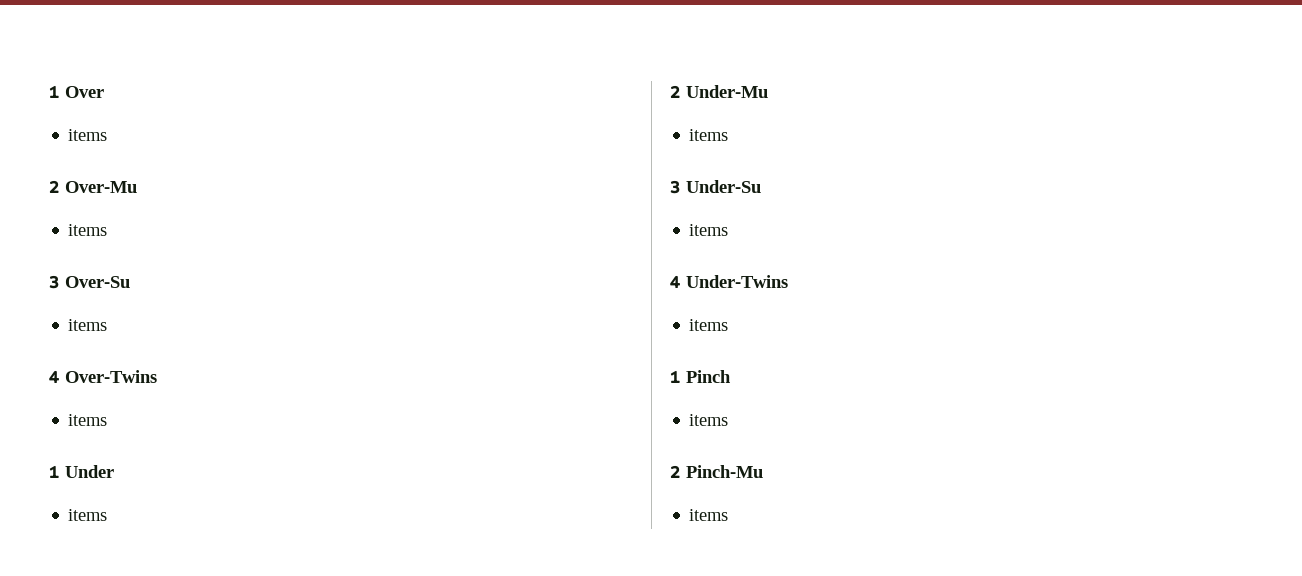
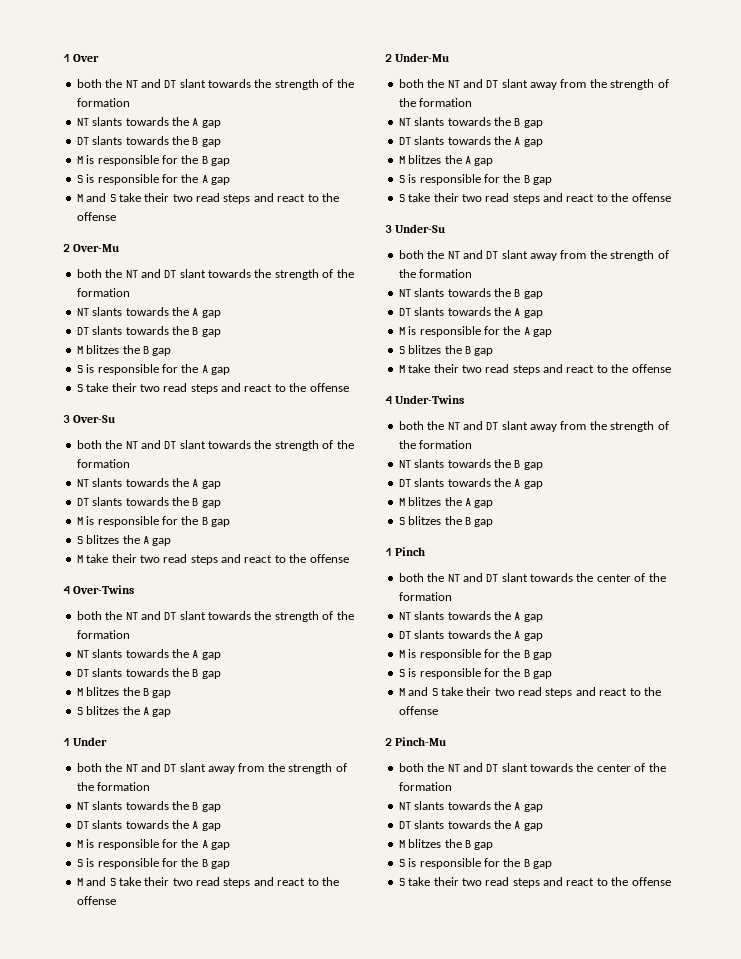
[68,129,108,141] [48,180,137,193] [68,224,108,236] [48,275,130,289] [68,319,108,331] [48,370,157,383] [68,414,108,426] [48,465,114,478] [68,509,108,521] [669,85,768,98] [689,129,729,141] [669,180,761,194] [689,224,729,236] [669,275,788,288] [689,319,729,331] [669,370,731,383] [689,414,729,426] [669,465,763,478] [689,509,729,521] items // 2 Over-Mu // items // 3 Over-Su // items // 4 Over-Twins // items // 1 Under // items // 2 Under-Mu // items // 3 Under-Su // items // 4 Under-Twins // items // 1 Pinch // items // 2 Pinch-Mu // items -> [76,79,354,90] [76,98,130,107] [76,117,221,128] [76,136,221,147] [76,155,230,166] [76,174,230,185] [76,193,339,204] [76,212,116,221] [63,244,120,252] [76,269,354,280] [76,288,130,297] [76,307,221,318] [76,326,221,337] [76,345,172,356] [76,364,230,375] [76,383,349,394] [63,415,116,423] [76,440,354,451] [76,459,130,468] [76,478,221,489] [76,497,221,508] [76,516,230,527] [76,535,172,546] [76,554,349,565] [63,585,135,594] [76,611,354,622] [76,630,130,639] [76,649,221,660] [76,668,221,679] [76,687,172,698] [76,706,172,717] [63,737,108,746] [76,763,347,774] [76,782,151,791] [76,801,221,812] [76,820,221,831] [76,839,230,850] [76,858,230,869] [76,877,339,888] [76,896,116,905] [385,53,450,62] [398,79,669,90] [398,98,473,107] [398,117,543,128] [398,136,543,147] [398,155,494,166] [398,174,552,185] [398,193,671,204] [385,224,446,233] [398,250,669,261] [398,269,473,278] [398,288,543,299] [398,307,543,318] [398,326,552,337] [398,345,494,356] [398,364,671,375] [385,395,465,404] [398,421,669,432] [398,440,473,449] [398,459,543,470] [398,478,543,489] [398,497,494,508] [398,516,494,527] [385,547,426,556] [398,573,666,582] [398,592,452,601] [398,611,543,622] [398,630,543,641] [398,649,552,660] [398,668,552,679] [398,687,661,698] [398,706,438,715] [385,737,447,746] [398,763,666,772] [398,782,452,791] [398,801,543,812] [398,820,543,831] [398,839,494,850] [398,858,552,869] [398,877,671,888] both the NT and DT slant towards the strength of the formation // NT slants towards the A gap // DT slants towards the B gap // M is responsible for the B gap // S is responsible for the A gap // M and S take their two read steps and react to the offense // 2 Over-Mu // both the NT and DT slant towards the strength of the formation // NT slants towards the A gap // DT slants towards the B gap // M blitzes the B gap // S is responsible for the A gap // S take their two read steps and react to the offense // 3 Over-Su // both the NT and DT slant towards the strength of the formation // NT slants towards the A gap // DT slants towards the B gap // M is responsible for the B gap // S blitzes the A gap // M take their two read steps and react to the offense // 4 Over-Twins // both the NT and DT slant towards the strength of the formation // NT slants towards the A gap // DT slants towards the B gap // M blitzes the B gap // S blitzes the A gap // 1 Under // both the NT and DT slant away from the strength of the formation // NT slants towards the B gap // DT slants towards the A gap // M is responsible for the A gap // S is responsible for the B gap // M and S take their two read steps and react to the offense // 2 Under-Mu // both the NT and DT slant away from the strength of the formation // NT slants towards the B gap // DT slants towards the A gap // M blitzes the A gap // S is responsible for the B gap // S take their two read steps and react to the offense // 3 Under-Su // both the NT and DT slant away from the strength of the formation // NT slants towards the B gap // DT slants towards the A gap // M is responsible for the A gap // S blitzes the B gap // M take their two read steps and react to the offense // 4 Under-Twins // both the NT and DT slant away from the strength of the formation // NT slants towards the B gap // DT slants towards the A gap // M blitzes the A gap // S blitzes the B gap // 1 Pinch // both the NT and DT slant towards the center of the formation // NT slants towards the A gap // DT slants towards the A gap // M is responsible for the B gap // S is responsible for the B gap // M and S take their two read steps and react to the offense // 2 Pinch-Mu // both the NT and DT slant towards the center of the formation // NT slants towards the A gap // DT slants towards the A gap // M blitzes the B gap // S is responsible for the B gap // S take their two read steps and react to the offense

